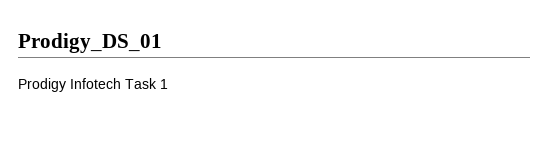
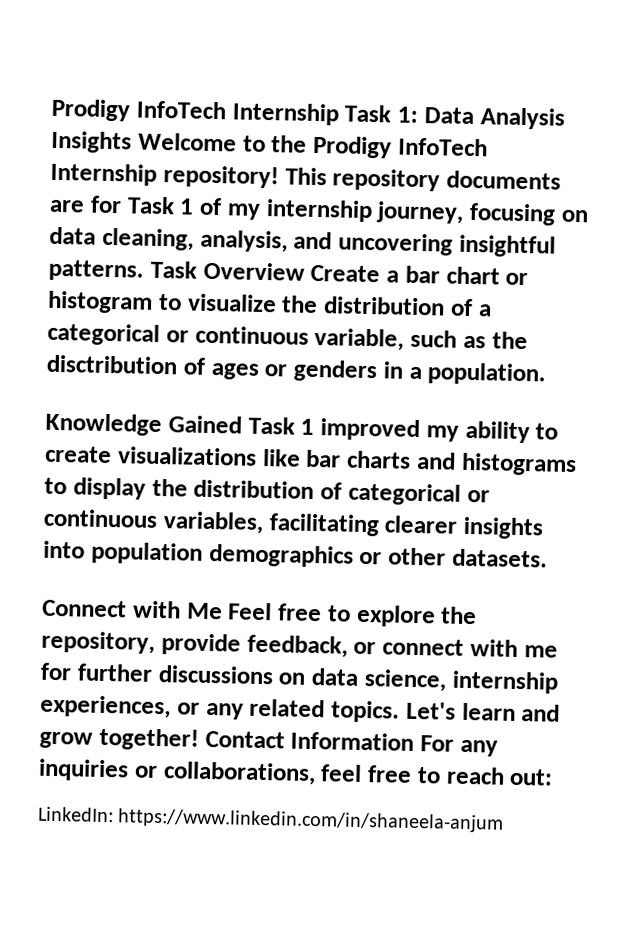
[18,33,162,53] [18,78,168,92] Prodigy_DS_01 // Prodigy Infotech Task 1 -> [51,98,565,130] [51,130,488,159] [50,162,561,192] [49,195,588,226] [49,226,556,258] [48,259,529,286] [47,290,492,317] [47,322,528,351] [46,354,547,386] [45,412,559,444] [45,445,577,477] [44,477,490,506] [43,508,544,540] [43,540,548,568] [42,599,478,628] [41,630,558,658] [40,662,559,694] [40,694,561,723] [39,727,498,757] [38,758,554,786] [38,806,505,833] Prodigy InfoTech Internship Task 1: Data Analysis Insights Welcome to the Prodigy InfoTech Internship repository! This repository documents are for Task 1 of my internship journey, focusing on data cleaning, analysis, and uncovering insightful patterns. Task Overview Create a bar chart or histogram to visualize the distribution of a categorical or continuous variable, such as the disctribution of ages or genders in a population. // Knowledge Gained Task 1 improved my ability to create visualizations like bar charts and histograms to display the distribution of categorical or continuous variables, facilitating clearer insights into population demographics or other datasets. // Connect with Me Feel free to explore the repository, provide feedback, or connect with me for further discussions on data science, internship experiences, or any related topics. Let's learn and grow together! Contact Information For any inquiries or collaborations, feel free to reach out: // LinkedIn: https://www.linkedin.com/in/shaneela-anjum

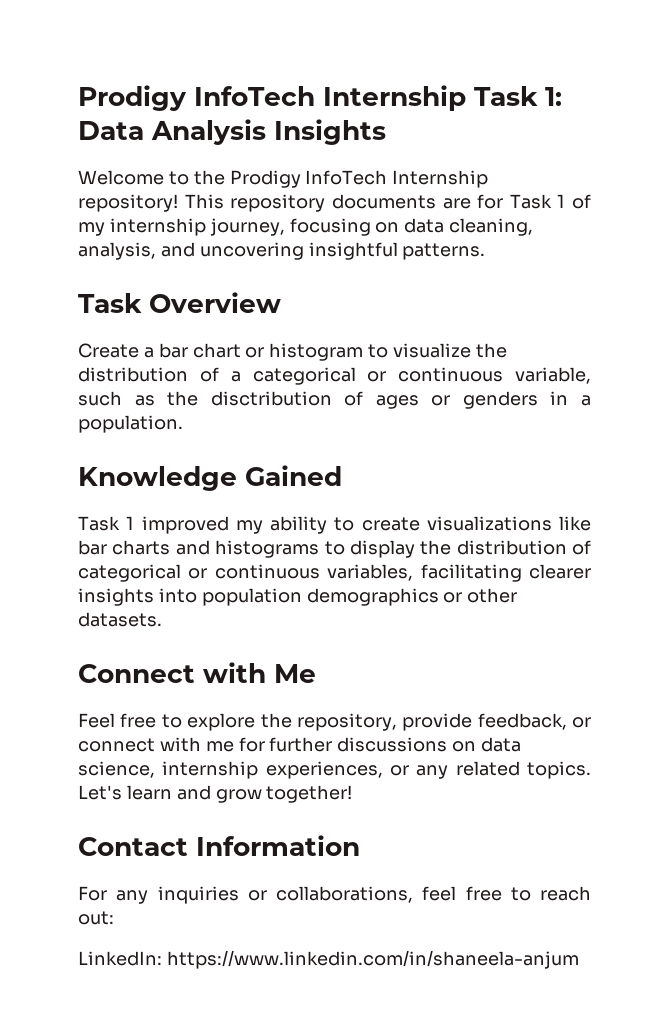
(132, 142) none -> (386, 132) //
(144, 270) none -> (486, 251) //
(305, 271) none -> (281, 302) //
(242, 424) none -> (342, 475) //
(223, 611) none -> (316, 673) //
(199, 739) none -> (353, 794) //
(415, 741) none -> (360, 845) //

